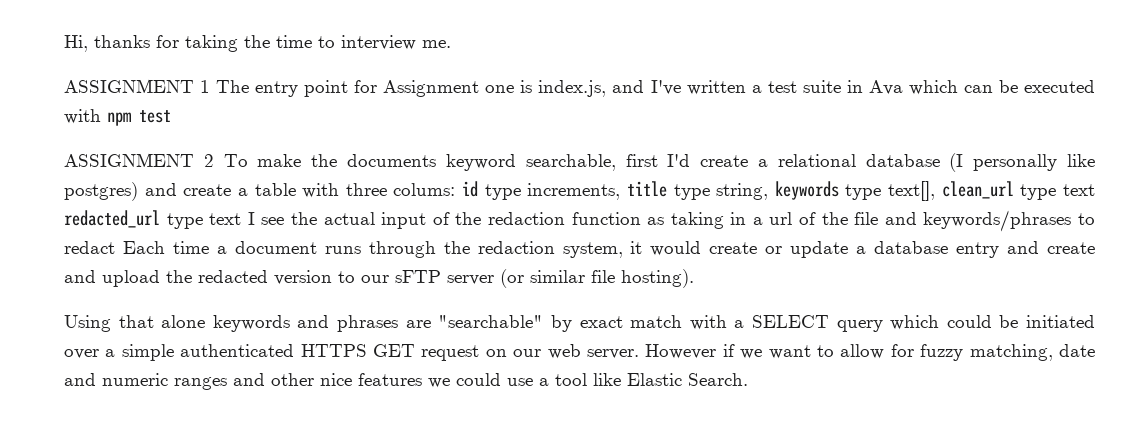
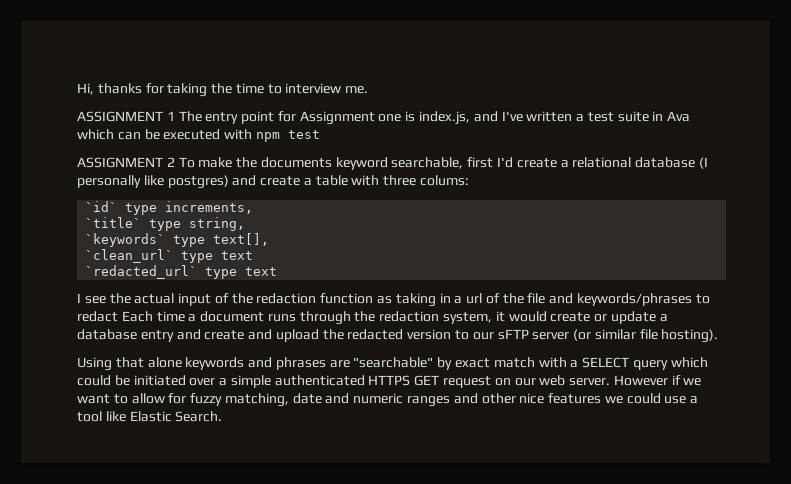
[462,181,479,197] id -> [85,201,118,212] // `id`
[626,181,667,197] title -> [85,217,142,228] // `title`
[774,181,839,200] keywords -> [85,233,166,247] // `keywords`
[941,181,1096,200] [64,210,242,229] clean_url type text redacted_url type text -> [85,249,254,263] [85,265,278,279] // `clean_url` type text // `redacted_url` type text //

